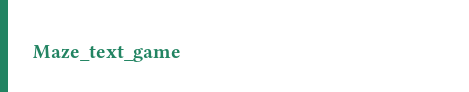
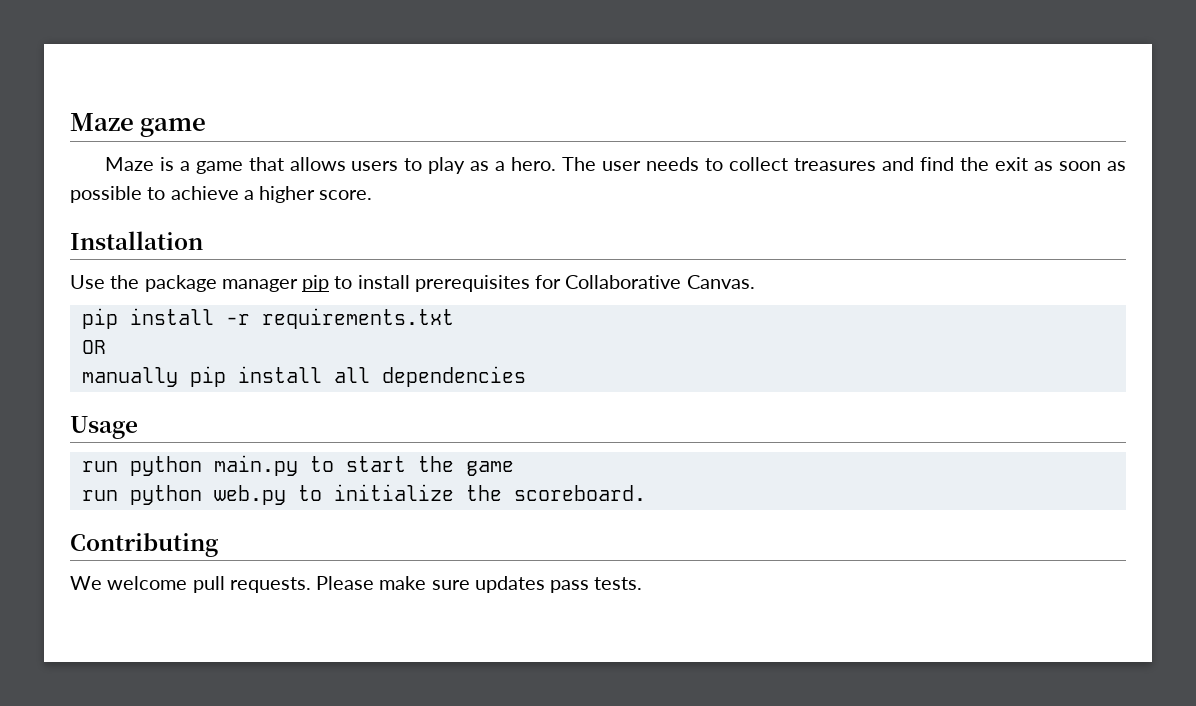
[33,45,181,62] Maze_text_game -> [70,113,207,137] [104,157,1127,174] [70,186,373,203] [70,231,203,250] [70,275,755,292] [81,308,454,329] [81,340,106,354] [81,366,526,387] [70,416,138,439] [81,455,514,476] [81,484,646,505] [70,533,218,557] [70,576,643,593] Maze game // Maze is a game that allows users to play as a hero. The user needs to collect treasures and find the exit as soon as possible to achieve a higher score. // Installation // Use the package manager pip to install prerequisites for Collaborative Canvas. // pip install -r requirements.txt // OR // manually pip install all dependencies // Usage // run python main.py to start the game // run python web.py to initialize the scoreboard. // Contributing // We welcome pull requests. Please make sure updates pass tests.

